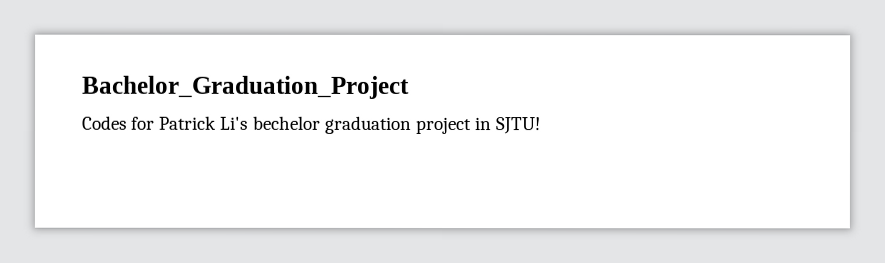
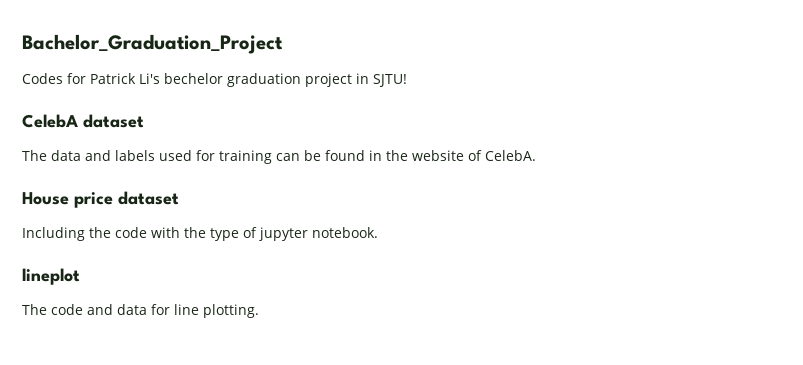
(542, 126) none -> [22,114,144,128] [22,150,536,164] [22,191,179,208] [22,227,378,241] [22,268,80,285] [22,304,259,318] // CelebA dataset // The data and labels used for training can be found in the website of CelebA. // House price dataset // Including the code with the type of jupyter notebook. // lineplot // The code and data for line plotting.

